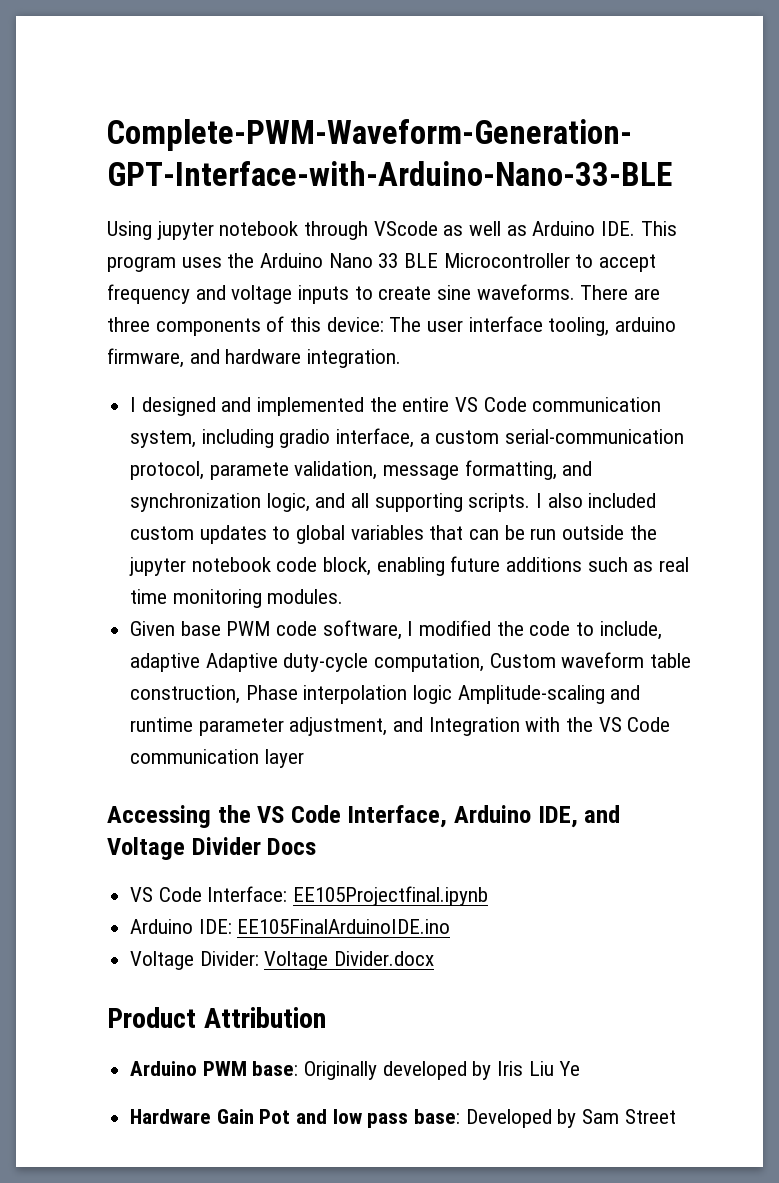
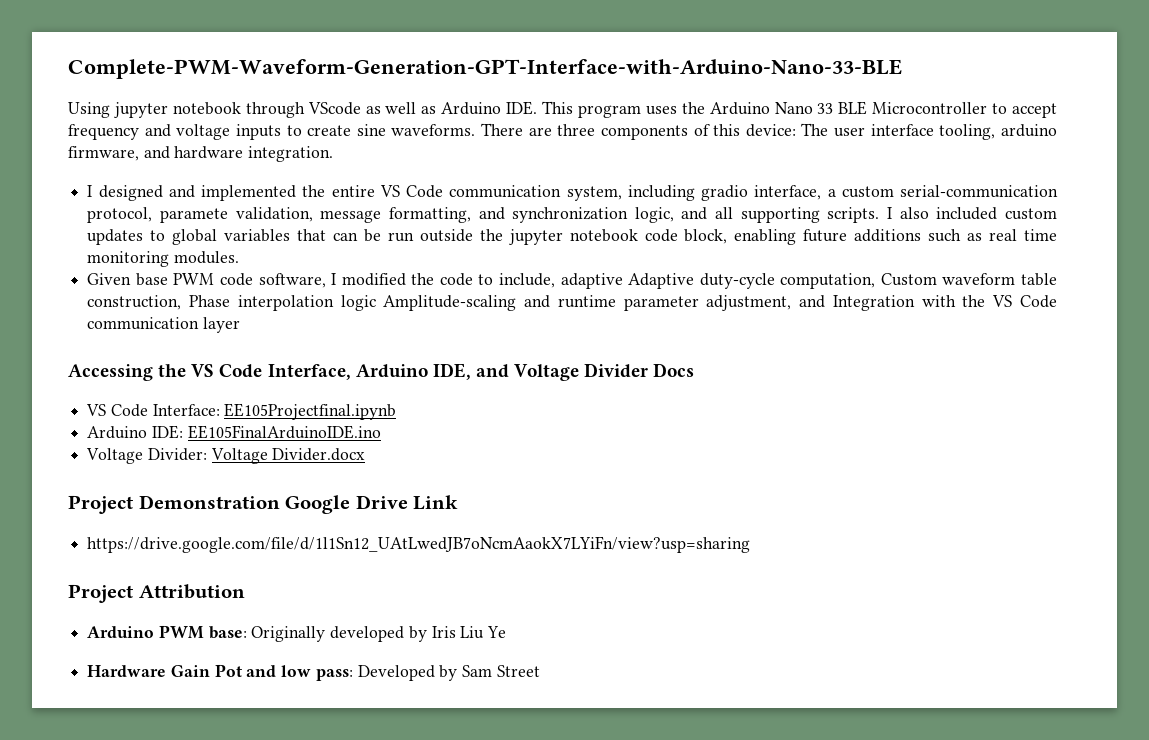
[107,1007,196,1028] Product -> [68,495,459,514] [87,536,751,553] [68,584,133,603] Project Demonstration Google Drive Link // https://drive.google.com/file/d/1l1Sn12_UAtLwedJB7oNcmAaokX7LYiFn/view?usp=sharing // Project
[367,1109,461,1128] pass base: -> [315,669,353,681] pass:

